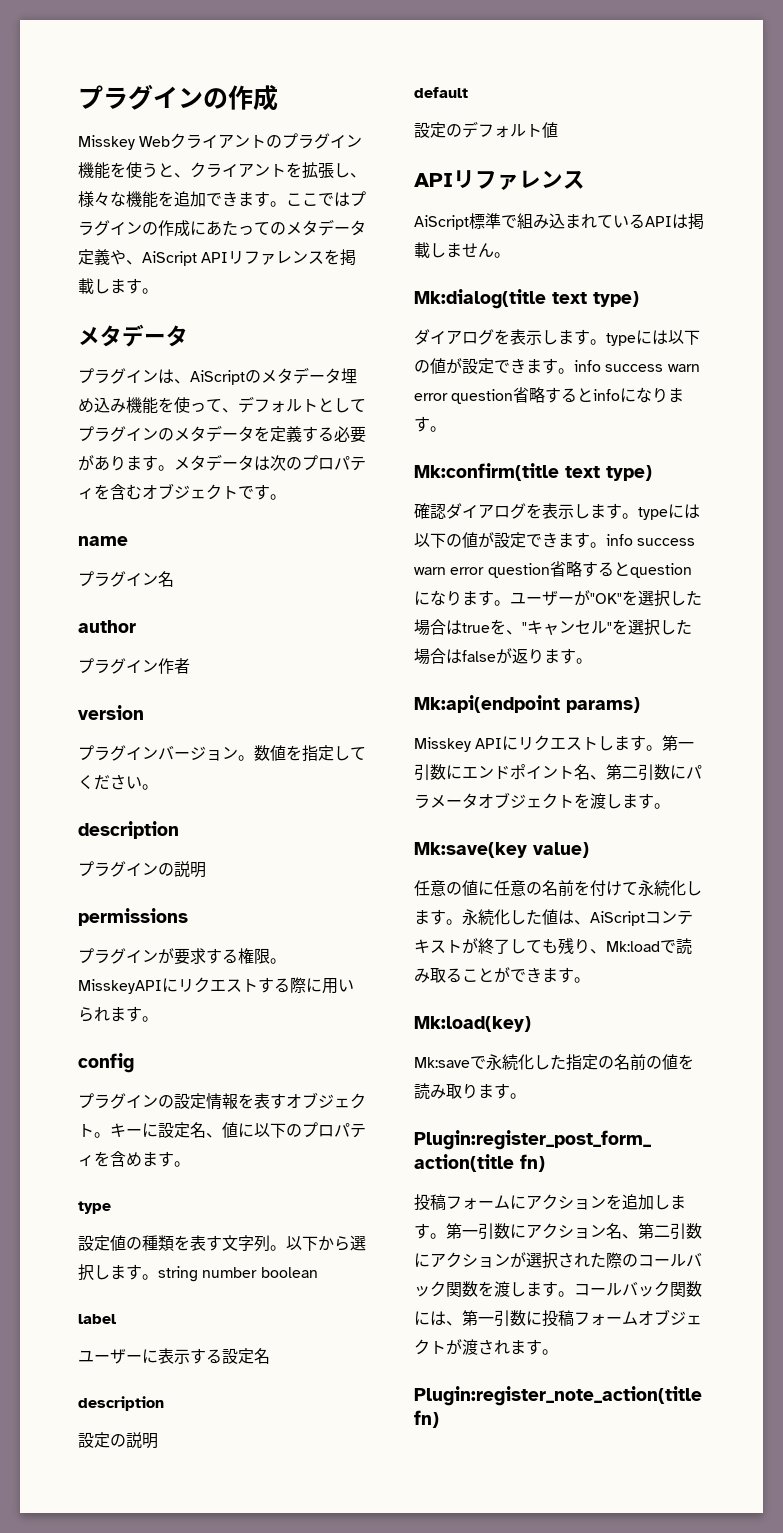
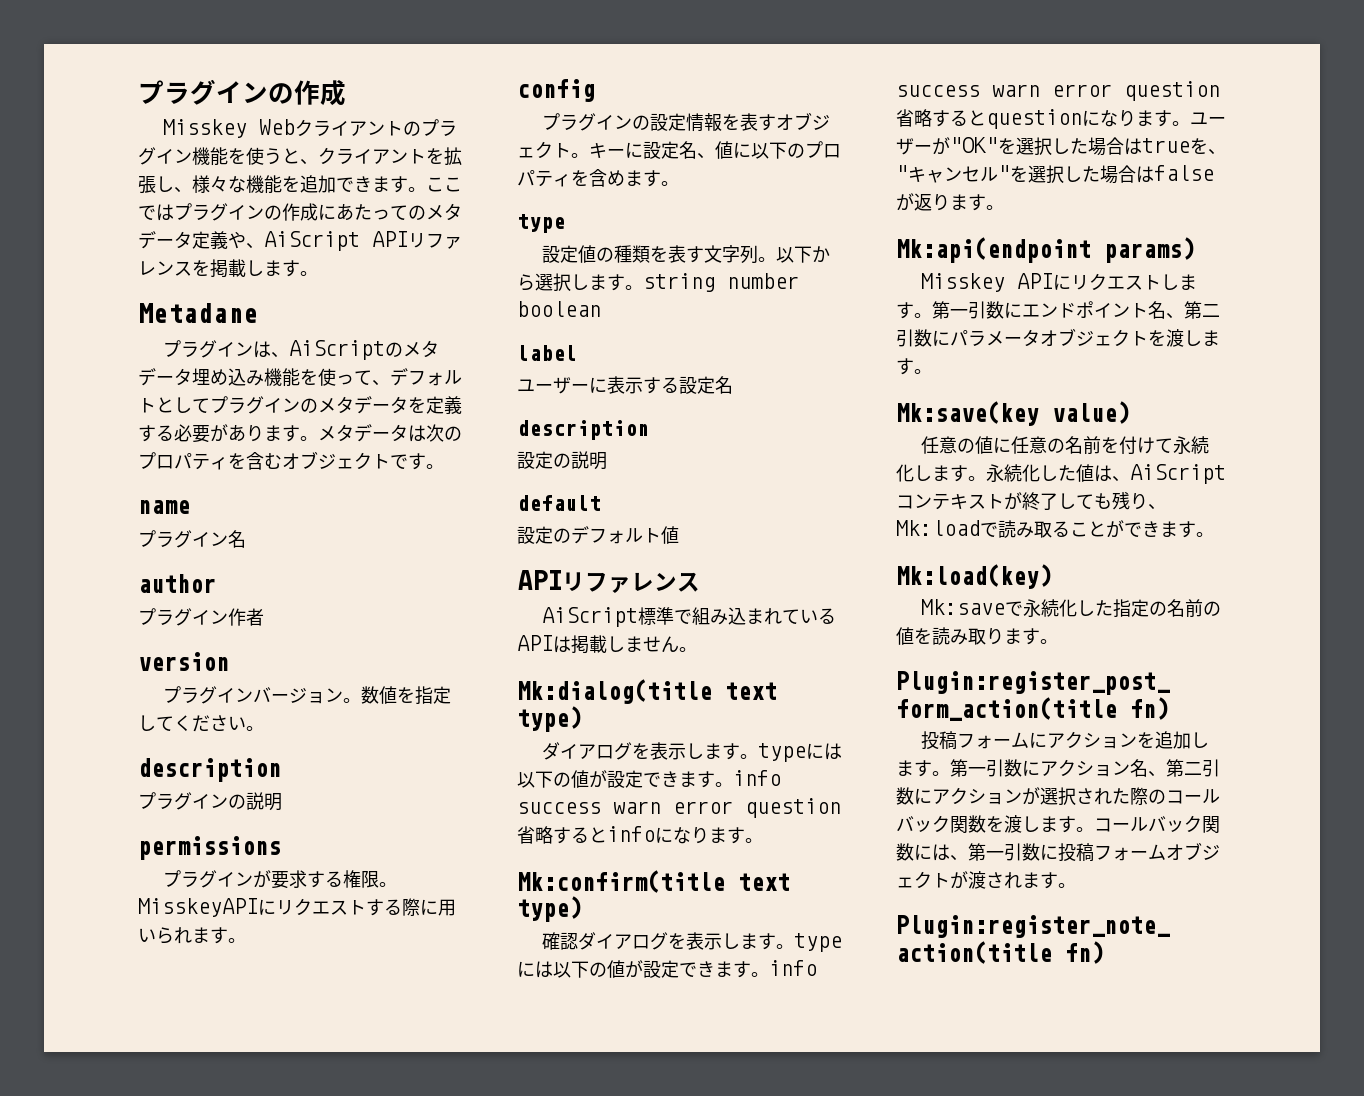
[78,324,188,347] メタデータ -> [138,303,258,323] Metadane

